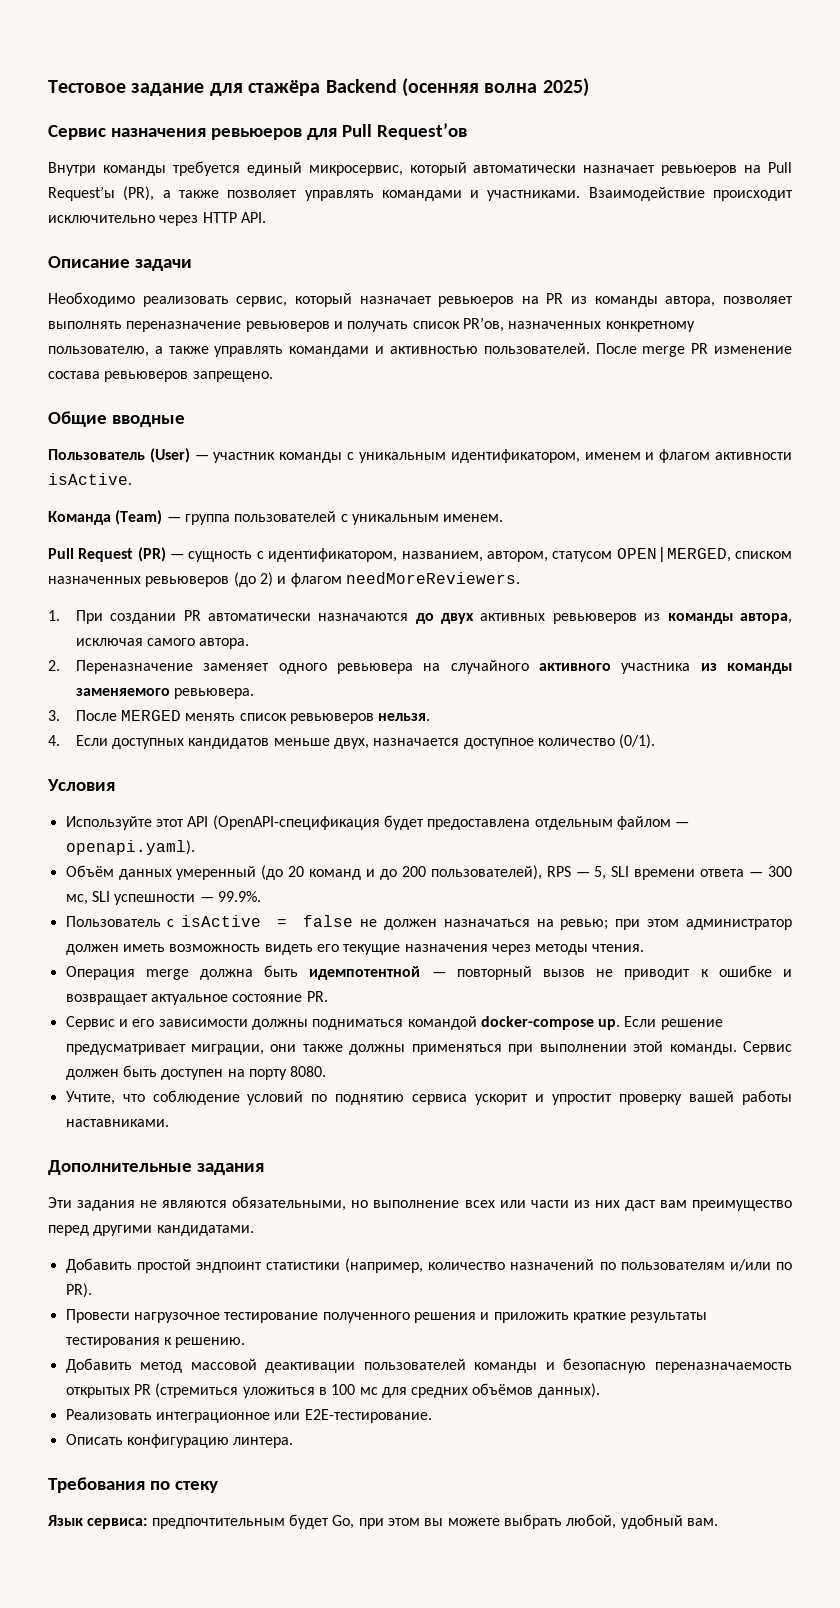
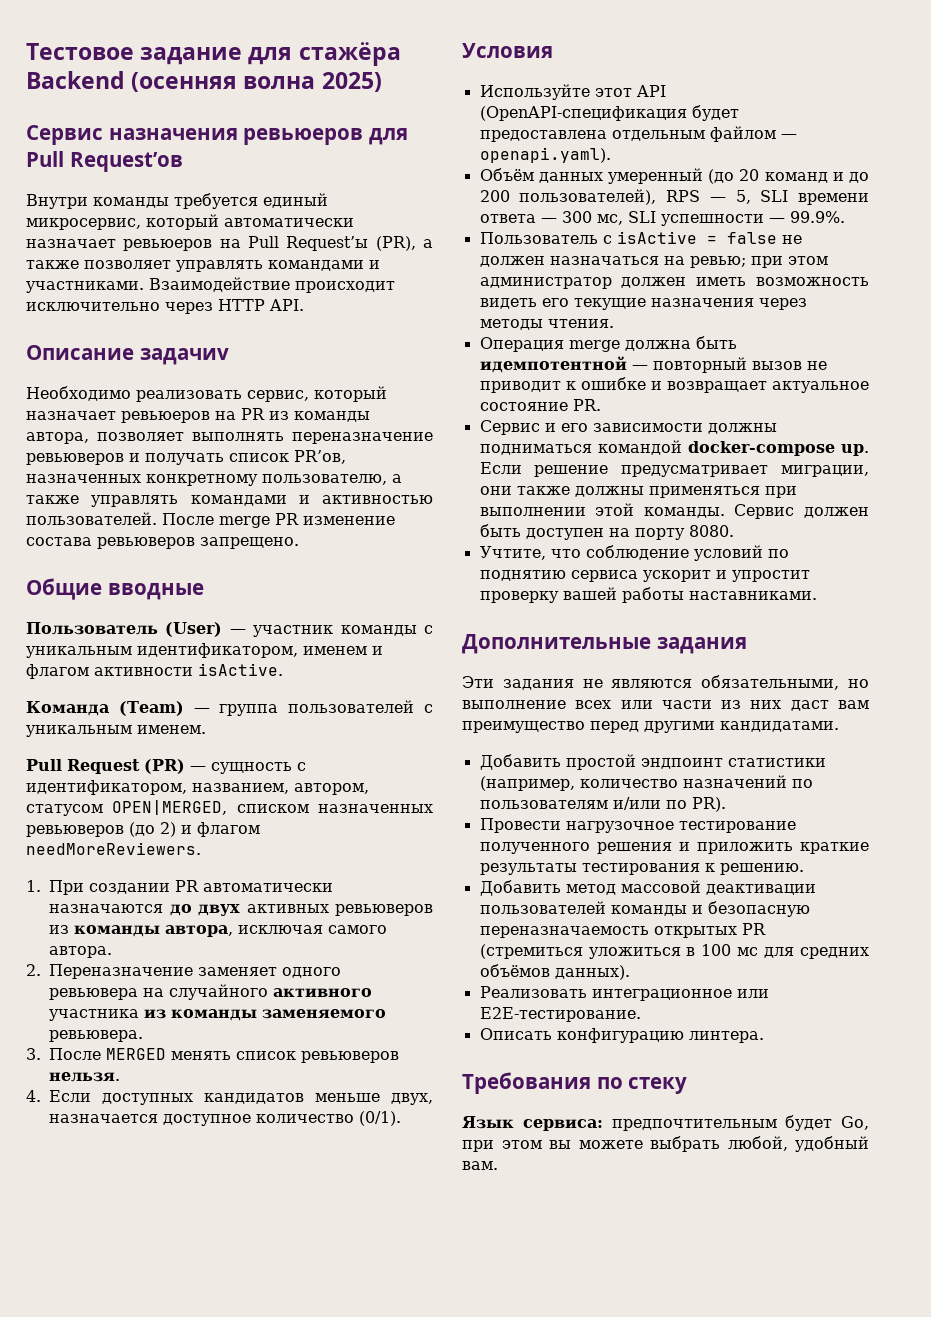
[134,259,192,271] задачи -> [139,348,229,365] задачиv

